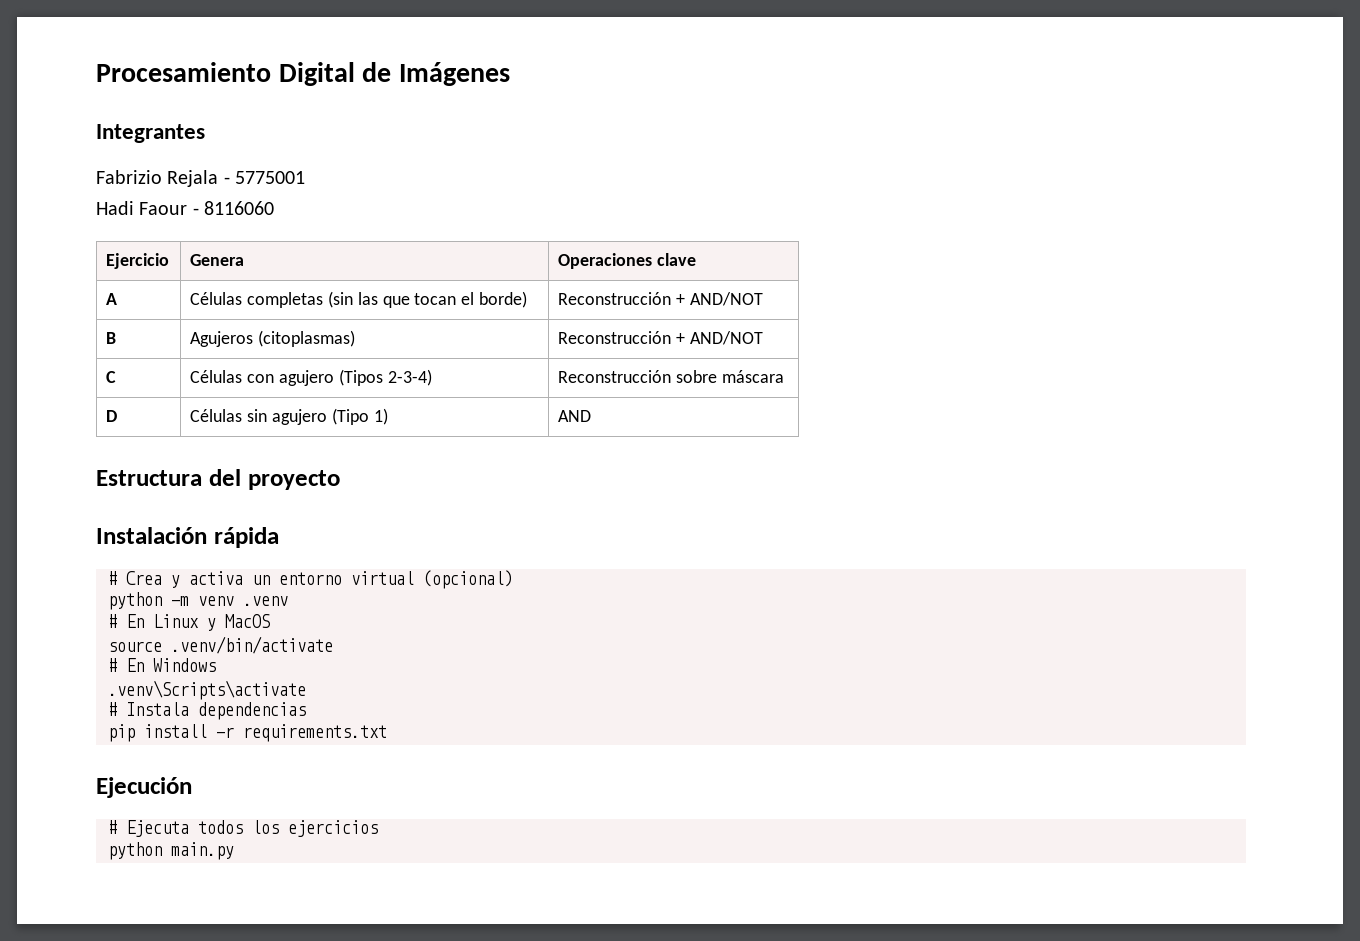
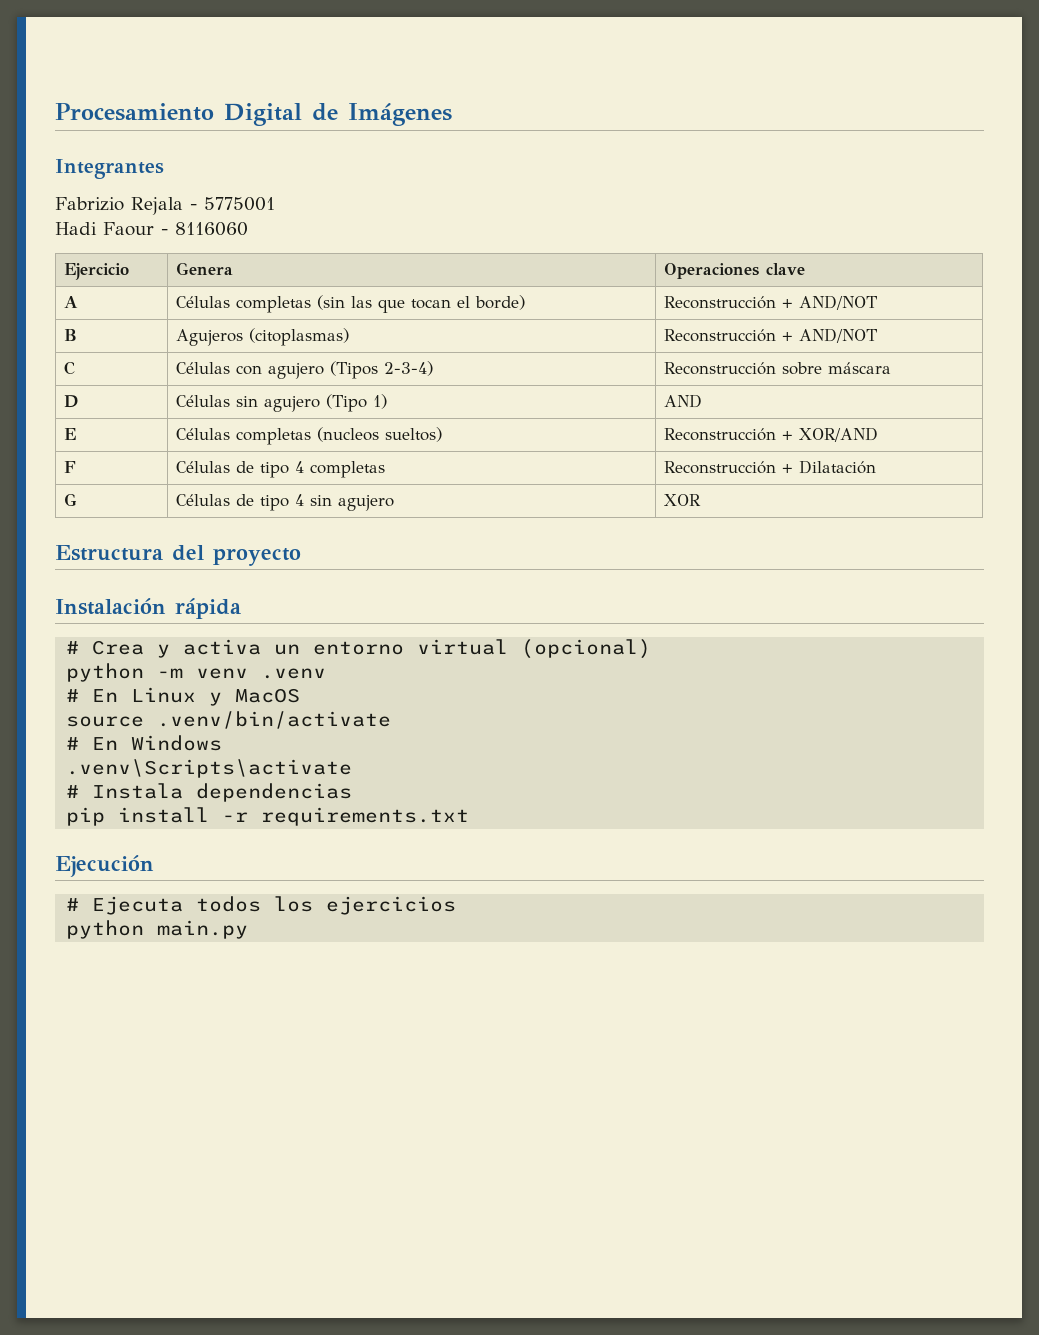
(592, 416) none -> [64,428,77,440] [176,427,443,445] [664,427,879,442] [64,461,77,473] [176,461,386,478] [664,460,877,474] [64,493,78,506] [176,494,395,511] [664,494,702,506] // E | Células completas (nucleos sueltos) | Reconstrucción + XOR/AND // F | Células de tipo 4 completas | Reconstrucción + Dilatación // G | Células de tipo 4 sin agujero | XOR

